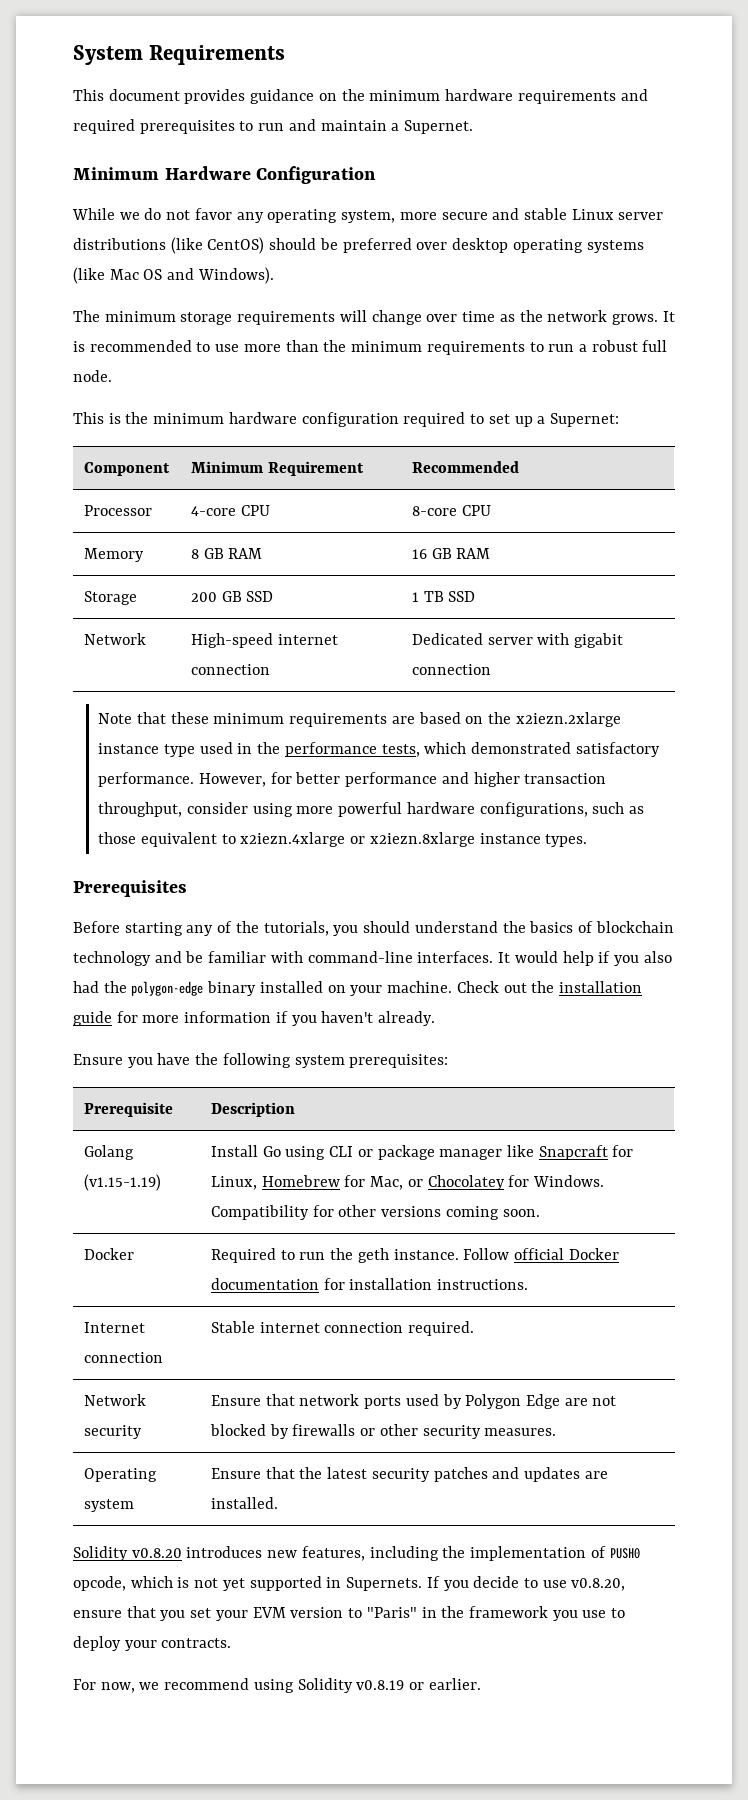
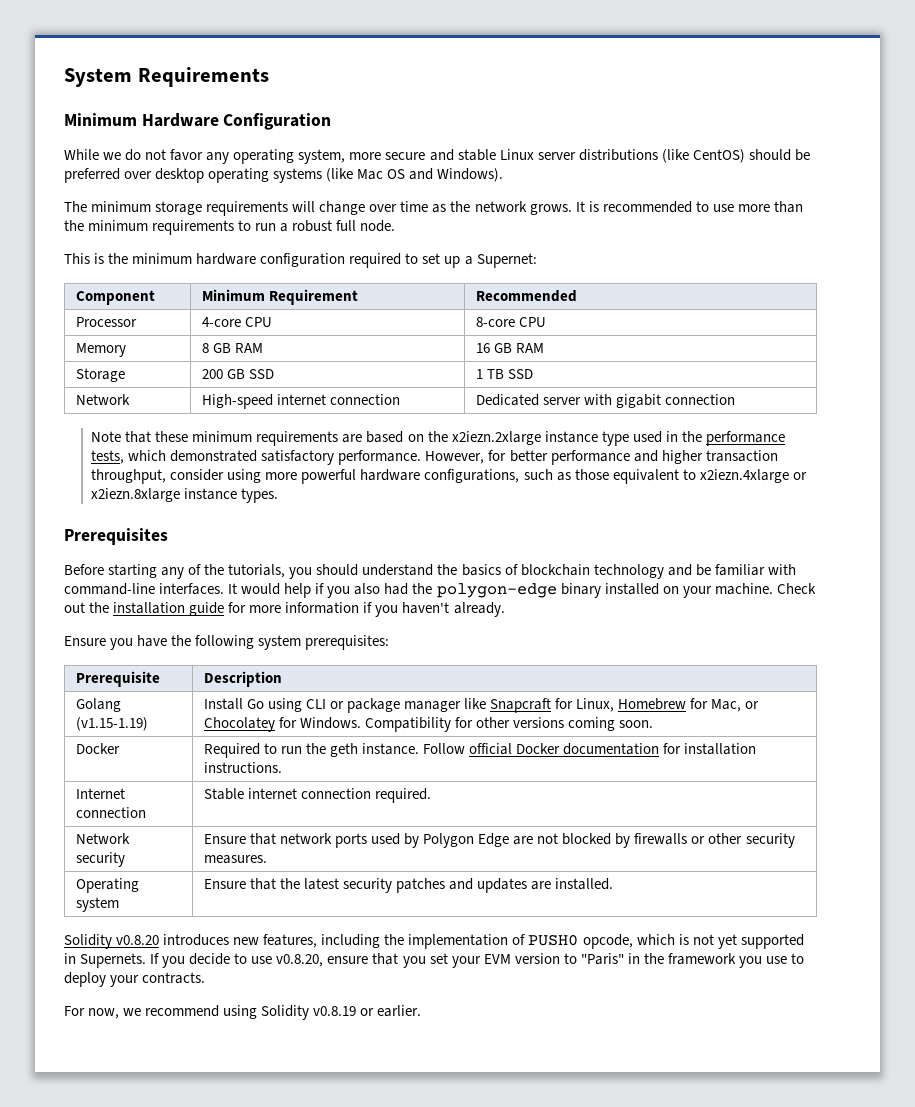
[73,89,648,104] [73,119,474,134] // This document provides guidance on the minimum hardware requirements and required prerequisites to run and maintain a Supernet. -> (269, 77) none

